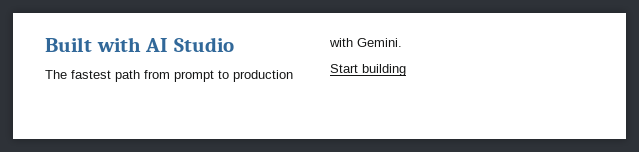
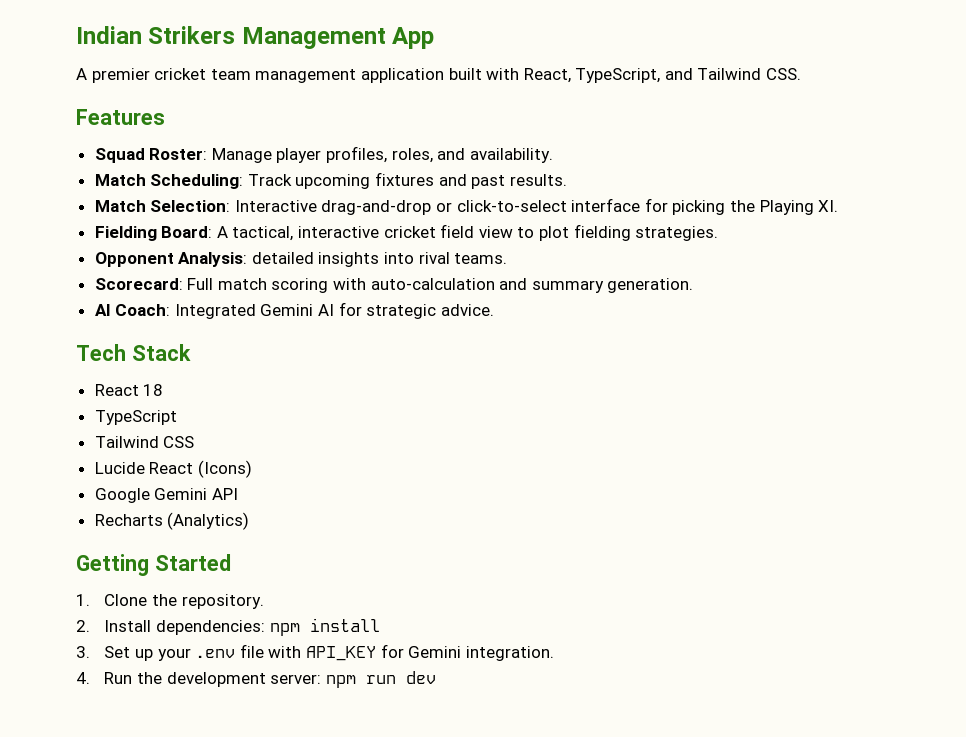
[45,37,234,52] [45,70,293,82] [329,38,402,47] [330,64,406,76] Built with AI Studio // The fastest path from prompt to production with Gemini. // Start building -> [76,26,435,49] [76,68,802,83] [76,109,165,125] [94,146,553,163] [94,172,567,189] [94,198,839,215] [94,224,719,241] [94,252,508,267] [94,278,694,293] [94,302,494,319] [76,344,191,361] [94,384,164,396] [94,410,177,425] [94,436,195,448] [94,460,252,478] [94,488,238,503] [94,512,250,530] [76,554,231,576] [76,594,264,609] [76,618,380,636] [76,644,554,661] [76,671,436,688] Indian Strikers Management App // A premier cricket team management application built with React, TypeScript, and Tailwind CSS. // Features // Squad Roster: Manage player profiles, roles, and availability. // Match Scheduling: Track upcoming fixtures and past results. // Match Selection: Interactive drag-and-drop or click-to-select interface for picking the Playing XI. // Fielding Board: A tactical, interactive cricket field view to plot fielding strategies. // Opponent Analysis: detailed insights into rival teams. // Scorecard: Full match scoring with auto-calculation and summary generation. // AI Coach: Integrated Gemini AI for strategic advice. // Tech Stack // React 18 // TypeScript // Tailwind CSS // Lucide React (Icons) // Google Gemini API // Recharts (Analytics) // Getting Started // 1. Clone the repository. // 2. Install dependencies: npm install // 3. Set up your .env file with API_KEY for Gemini integration. // 4. Run the development server: npm run dev

